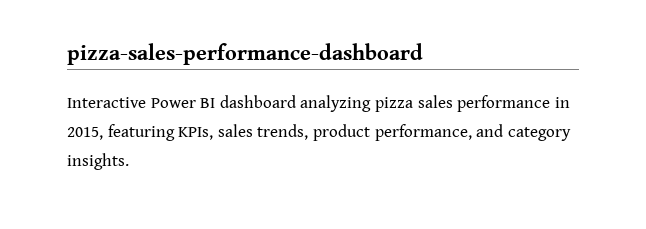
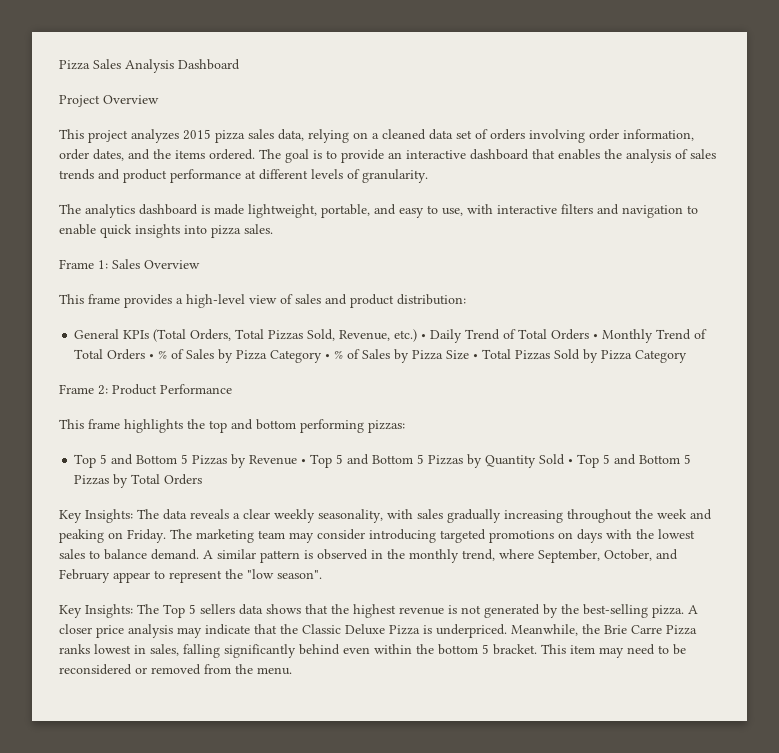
[67,43,423,65] [67,95,570,112] [67,124,571,141] [67,153,129,170] pizza-sales-performance-dashboard // Interactive Power BI dashboard analyzing pizza sales performance in 2015, featuring KPIs, sales trends, product performance, and category insights. -> [59,59,240,73] [59,95,159,107] [59,129,694,143] [59,149,716,163] [59,169,428,183] [59,204,698,218] [59,224,273,238] [59,259,200,269] [59,294,466,308] [74,329,708,343] [74,349,688,363] [59,384,232,395] [59,419,405,433] [74,454,692,468] [74,474,203,488] [59,509,712,523] [59,529,695,543] [59,549,678,563] [59,569,322,583] [59,604,698,618] [59,624,697,638] [59,644,686,658] [59,664,292,675] Pizza Sales Analysis Dashboard // Project Overview // This project analyzes 2015 pizza sales data, relying on a cleaned data set of orders involving order information, order dates, and the items ordered. The goal is to provide an interactive dashboard that enables the analysis of sales trends and product performance at different levels of granularity. // The analytics dashboard is made lightweight, portable, and easy to use, with interactive filters and navigation to enable quick insights into pizza sales. // Frame 1: Sales Overview // This frame provides a high-level view of sales and product distribution: // General KPIs (Total Orders, Total Pizzas Sold, Revenue, etc.) • Daily Trend of Total Orders • Monthly Trend of Total Orders • % of Sales by Pizza Category • % of Sales by Pizza Size • Total Pizzas Sold by Pizza Category // Frame 2: Product Performance // This frame highlights the top and bottom performing pizzas: // Top 5 and Bottom 5 Pizzas by Revenue • Top 5 and Bottom 5 Pizzas by Quantity Sold • Top 5 and Bottom 5 Pizzas by Total Orders // Key Insights: The data reveals a clear weekly seasonality, with sales gradually increasing throughout the week and peaking on Friday. The marketing team may consider introducing targeted promotions on days with the lowest sales to balance demand. A similar pattern is observed in the monthly trend, where September, October, and February appear to represent the "low season". // Key Insights: The Top 5 sellers data shows that the highest revenue is not generated by the best-selling pizza. A closer price analysis may indicate that the Classic Deluxe Pizza is underpriced. Meanwhile, the Brie Carre Pizza ranks lowest in sales, falling significantly behind even within the bottom 5 bracket. This item may need to be reconsidered or removed from the menu.

